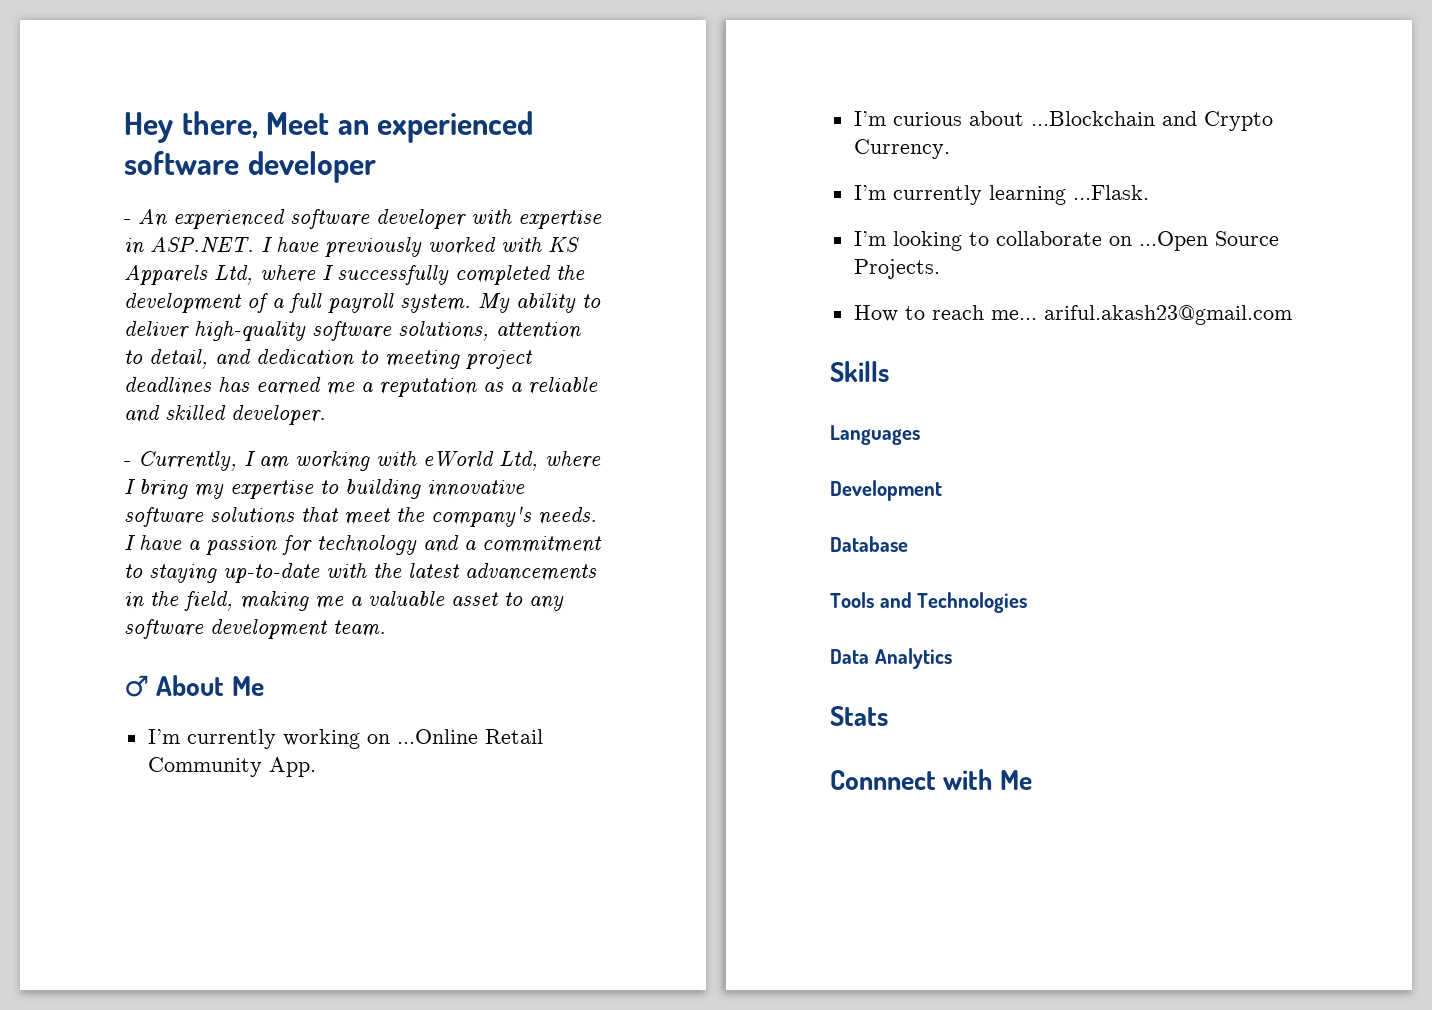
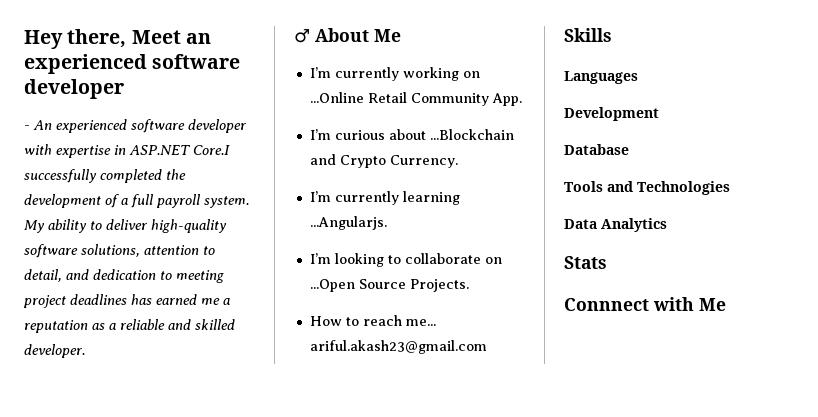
[150,236,579,257] [124,264,334,285] ASP.NET. I have previously worked with KS Apparels Ltd, where I -> [129,145,230,155] ASP.NET Core.I
[124,451,601,471] [124,479,525,499] [124,506,597,527] [124,535,602,555] [124,563,597,583] [124,591,564,611] [124,619,386,639] // - Currently, I am working with eWorld Ltd, where I bring my expertise to building innovative software solutions that meet the company's needs. I have a passion for technology and a commitment to staying up-to-date with the latest advancements in the field, making me a valuable asset to any software development team. -> (85, 351) none
[1072,185,1149,200] ...Flask. -> [309,216,387,230] ...Angularjs.

